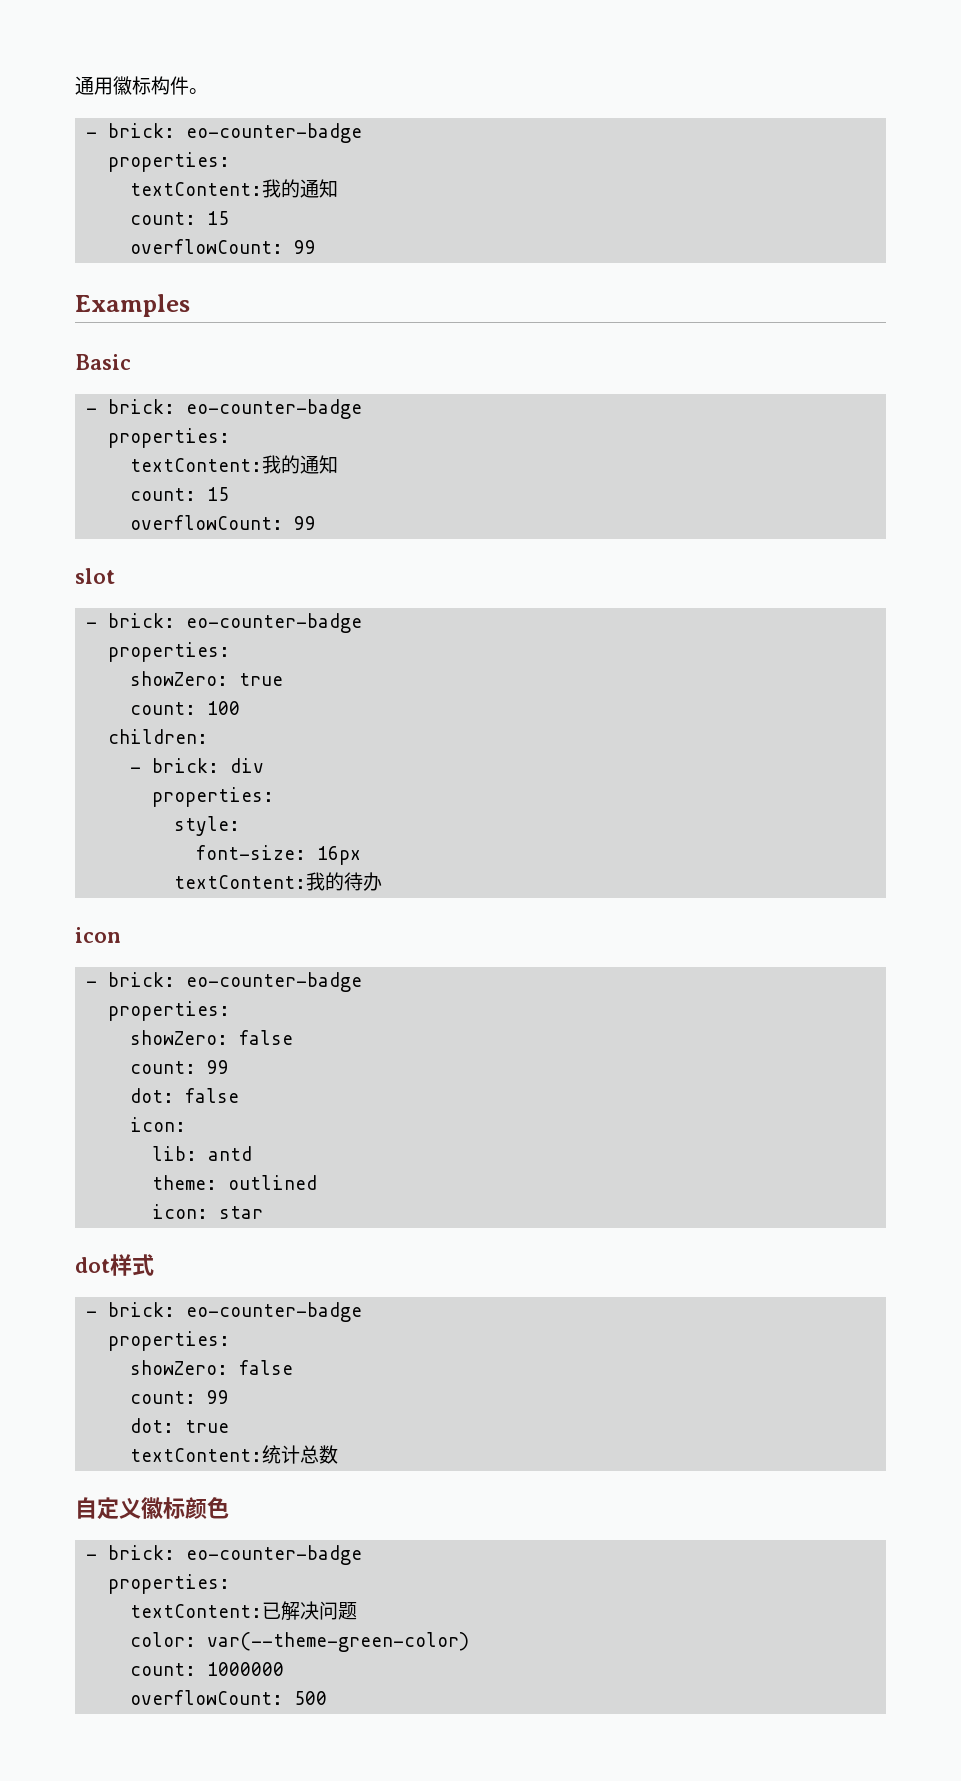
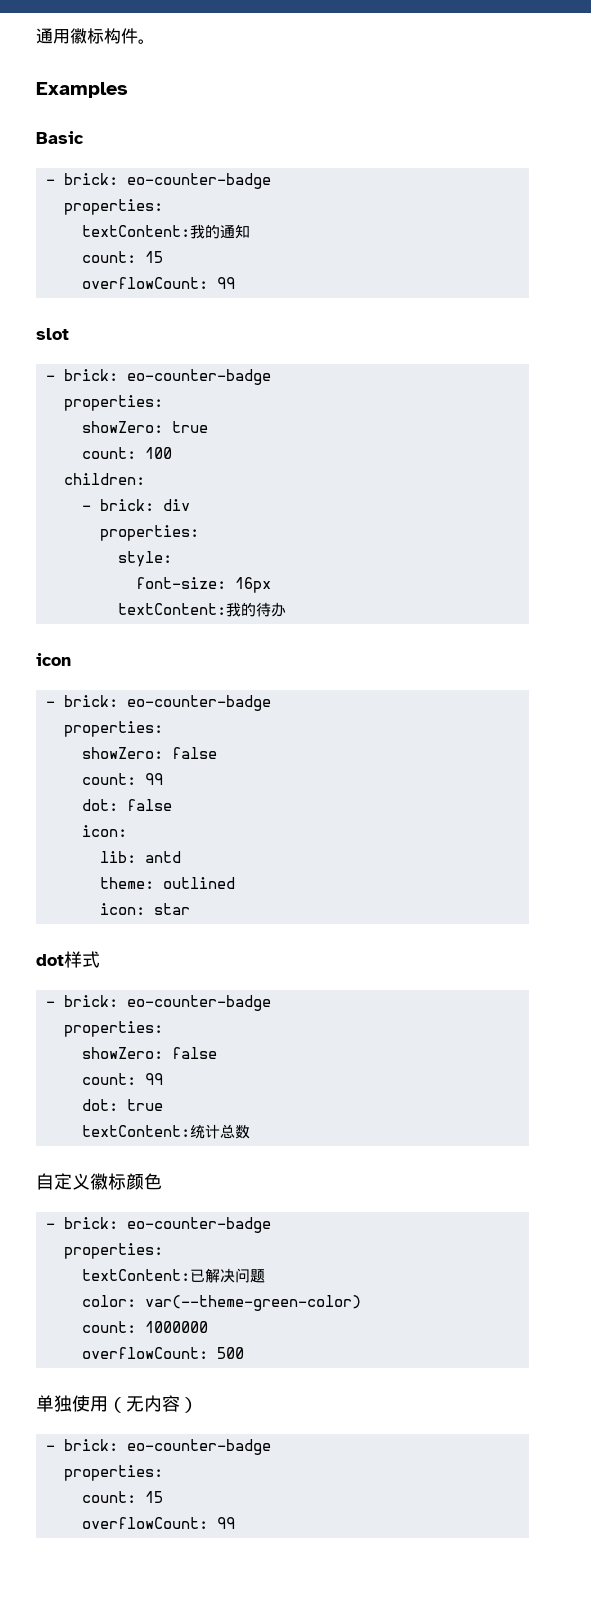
[86,123,363,143] [108,152,231,172] [130,179,339,198] [130,211,230,225] [130,239,317,254] // - brick: eo-counter-badge // properties: // textContent:我的通知 // count: 15 // overflowCount: 99 -> (155, 41) none
(328, 1698) none -> [36,1395,198,1413] [45,1439,271,1455] [63,1465,163,1481] [81,1491,163,1503] [81,1517,235,1529] // 单独使用（无内容） // - brick: eo-counter-badge // properties: // count: 15 // overflowCount: 99

